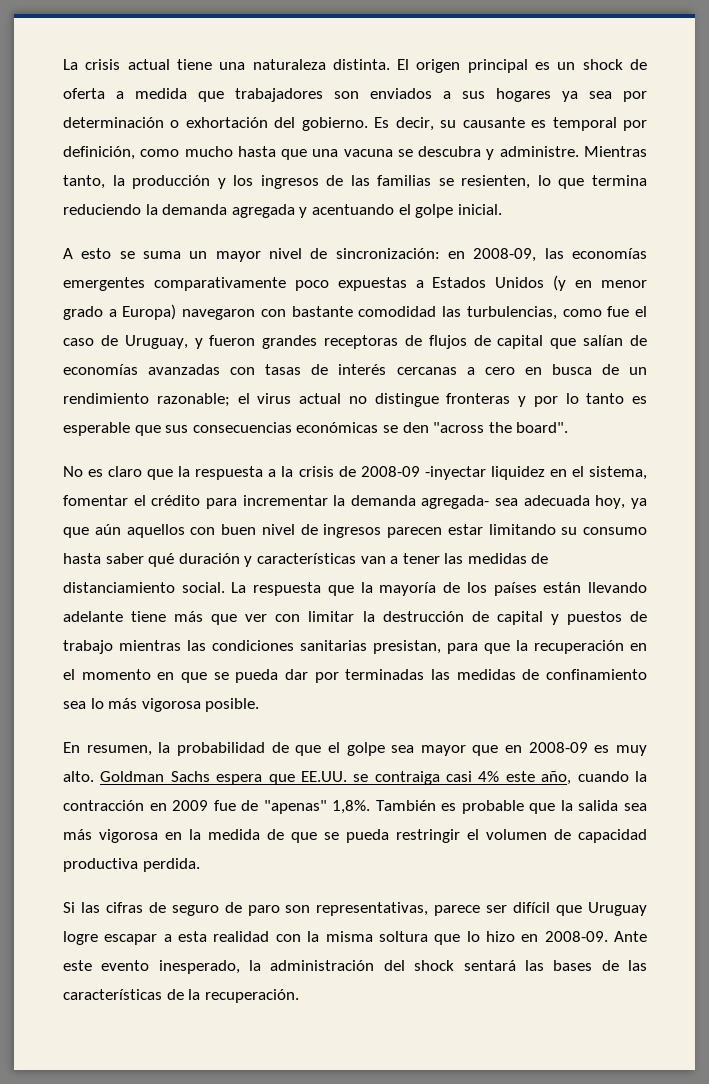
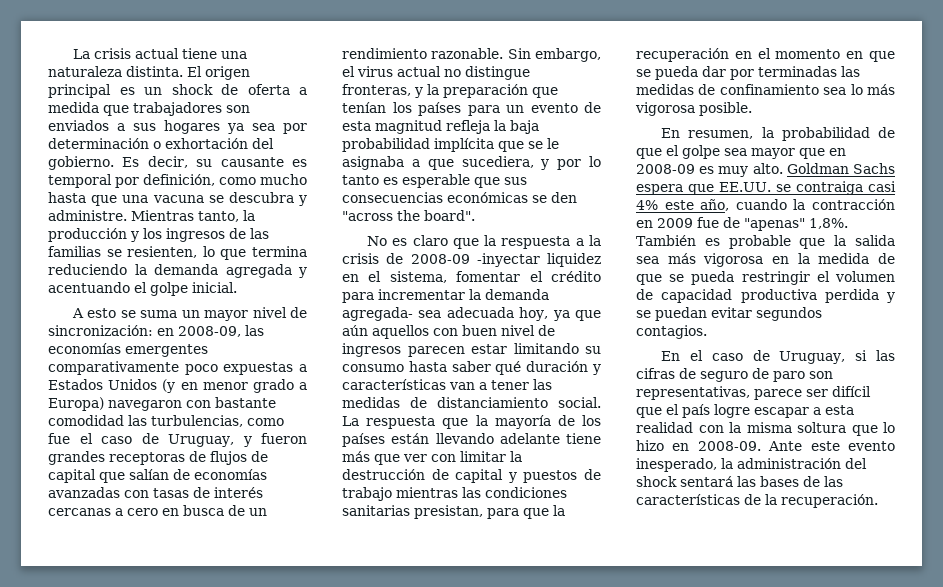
[156,393,230,407] razonable; -> [431,48,601,62] razonable. Sin embargo,
[446,393,511,404] fronteras -> [342,84,558,98] [342,102,601,116] [342,120,539,134] [342,138,559,152] [342,156,534,170] fronteras, y la preparación que tenían los países para un evento de esta magnitud refleja la baja probabilidad implícita que se le asignaba a que sucediera,
[142,858,200,872] [63,902,75,913] perdida. // Si -> [824,289,895,303] [636,307,822,321] [636,325,707,339] [661,350,868,364] perdida y se puedan evitar segundos contagios. // En el caso de Uruguay, si
[587,902,647,916] Uruguay -> [666,404,710,418] el país

